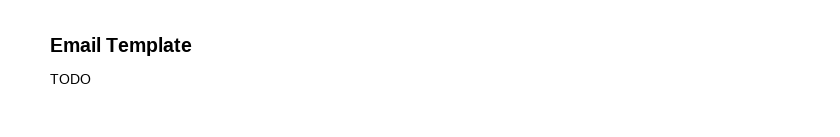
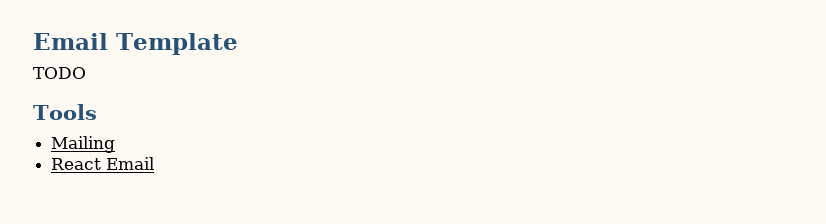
(91, 79) none -> [33,104,97,120] [51,136,116,153] [51,157,155,170] // Tools // Mailing // React Email

